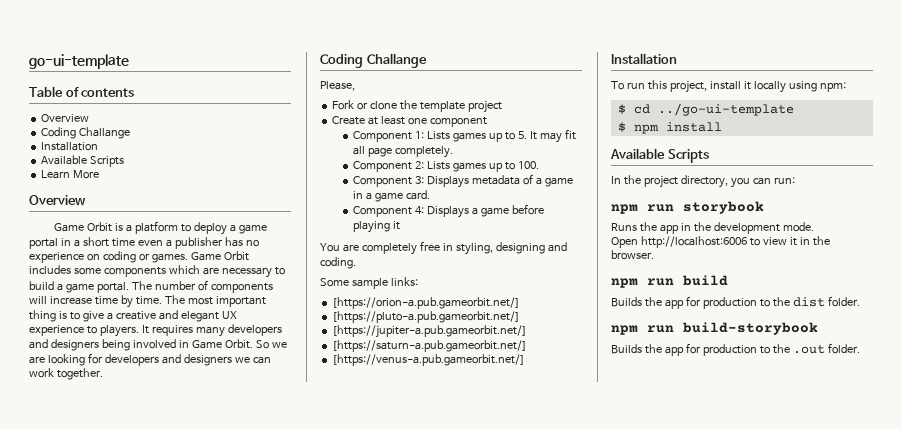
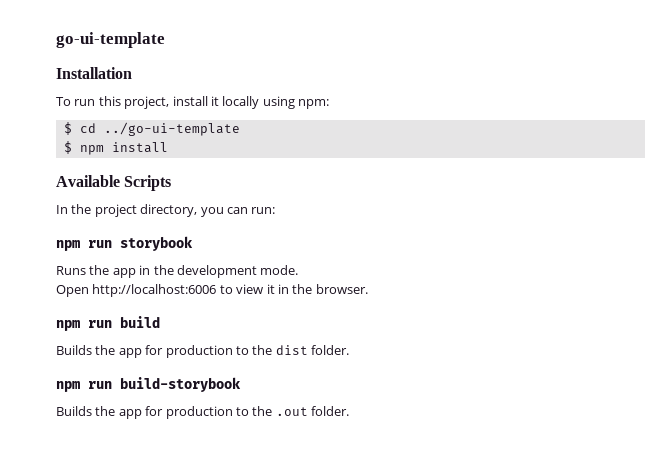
[29,86,135,97] [41,114,90,122] [41,127,131,139] [41,142,99,151] [41,155,125,167] [41,170,100,179] [29,195,86,206] [54,221,268,235] [29,237,259,249] [29,251,249,263] [29,265,285,278] [29,280,273,293] [29,295,266,308] [29,310,237,322] [29,324,282,337] [29,339,287,351] [29,353,271,366] [29,368,103,380] [320,53,427,68] [320,81,355,91] [332,100,502,113] [332,116,487,127] [353,129,576,143] [353,146,454,158] [353,161,540,172] [353,174,574,188] [353,190,431,202] [353,204,545,218] [353,221,401,233] [320,241,567,255] [320,257,356,269] [320,277,418,289] [332,297,521,309] [332,311,521,323] [332,325,528,338] [332,340,528,352] [332,354,526,366] // Table of contents // Overview // Coding Challange // Installation // Available Scripts // Learn More // Overview // Game Orbit is a platform to deploy a game portal in a short time even a publisher has no experience on coding or games. Game Orbit includes some components which are necessary to build a game portal. The number of components will increase time by time. The most important thing is to give a creative and elegant UX experience to players. It requires many developers and designers being involved in Game Orbit. So we are looking for developers and designers we can work together. // Coding Challange // Please, // Fork or clone the template project // Create at least one component // Component 1: Lists games up to 5. It may fit all page completely. // Component 2: Lists games up to 100. // Component 3: Displays metadata of a game in a game card. // Component 4: Displays a game before playing it // You are completely free in styling, designing and coding. // Some sample links: // [https://orion-a.pub.gameorbit.net/] // [https://pluto-a.pub.gameorbit.net/] // [https://jupiter-a.pub.gameorbit.net/] // [https://saturn-a.pub.gameorbit.net/] // [https://venus-a.pub.gameorbit.net/] -> (165, 40) none

